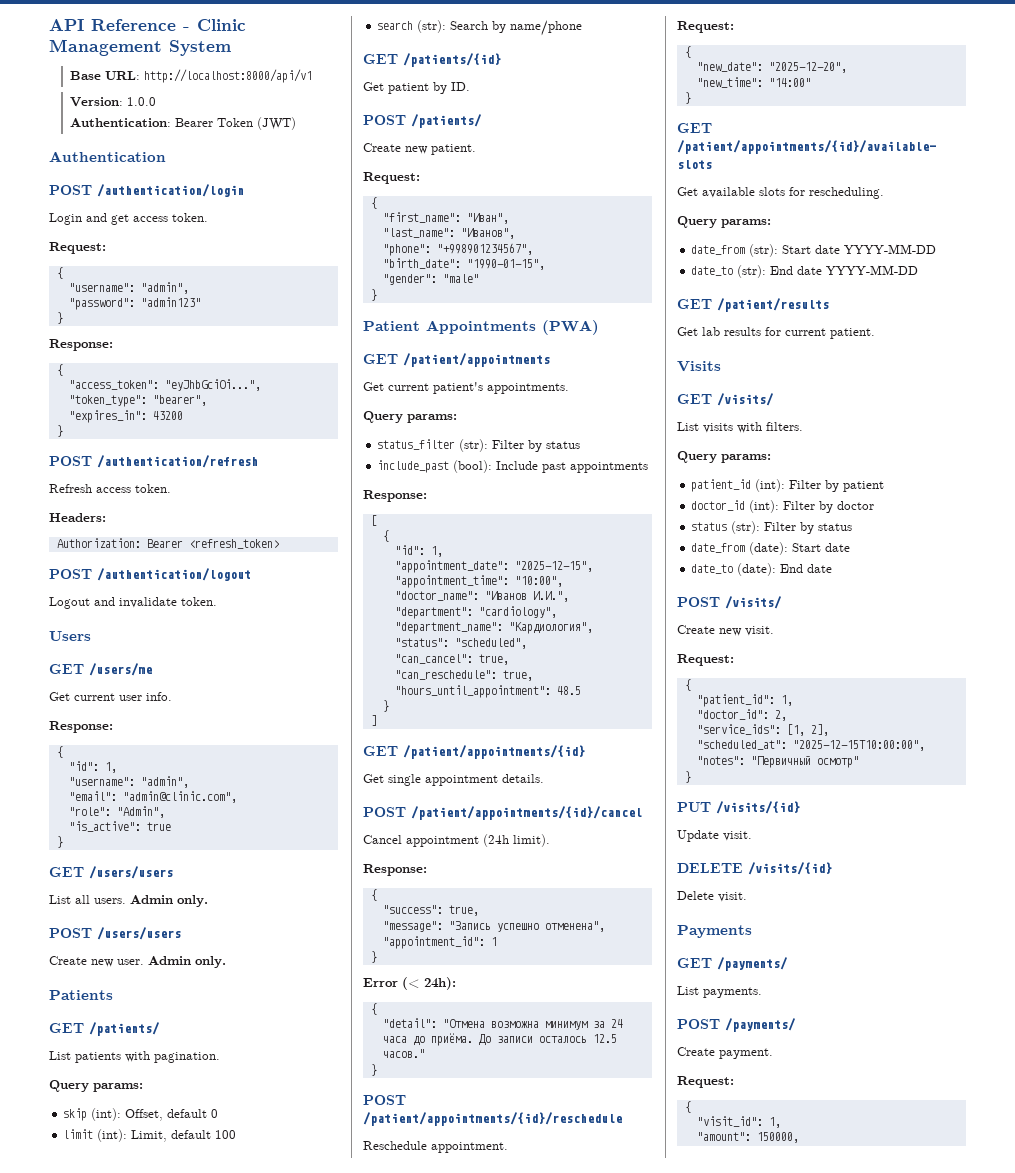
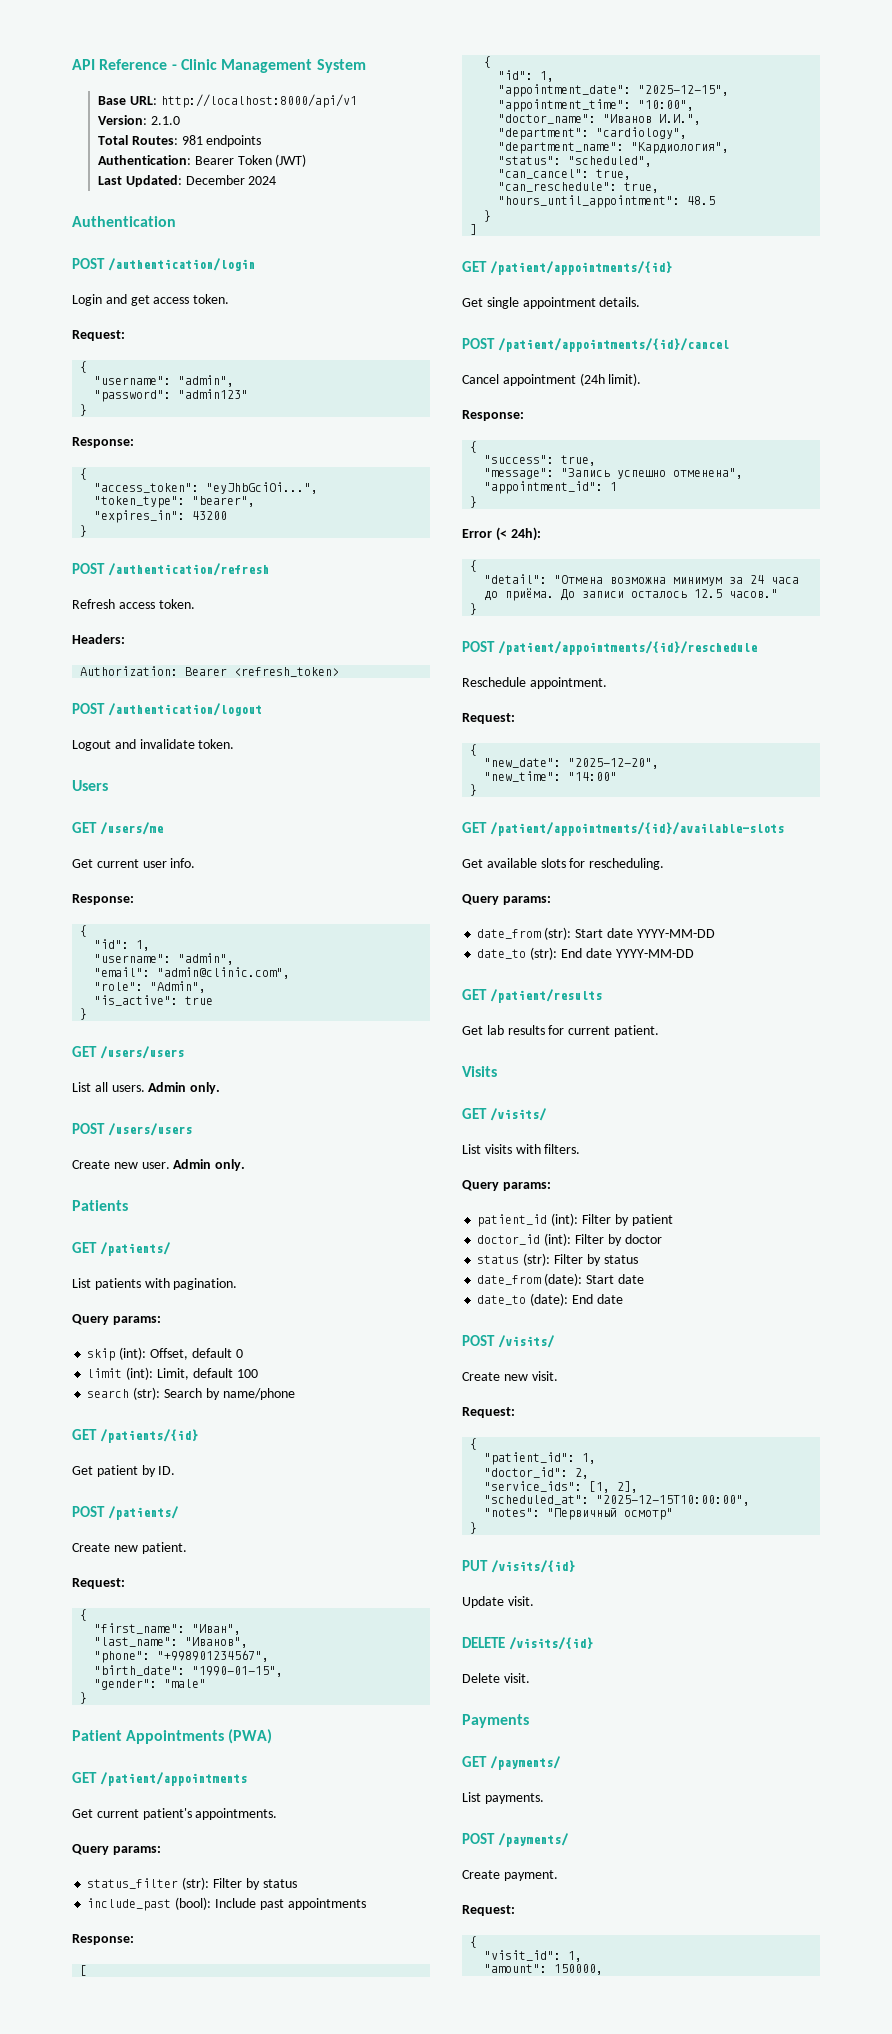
[127,97,157,106] 1.0.0 -> [150,116,180,125] [98,135,262,147] 2.1.0 // Total Routes: 981 endpoints
(297, 123) none -> [98,175,277,187] // Last Updated: December 2024

